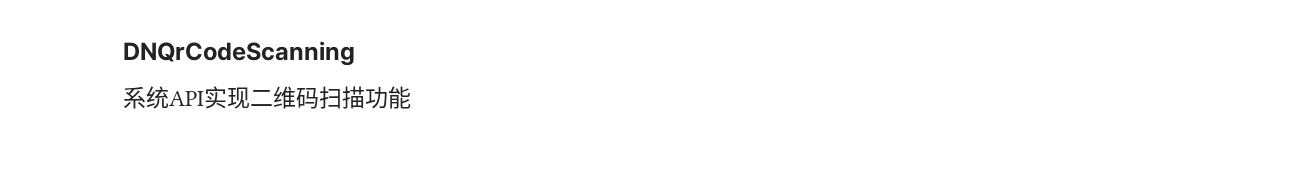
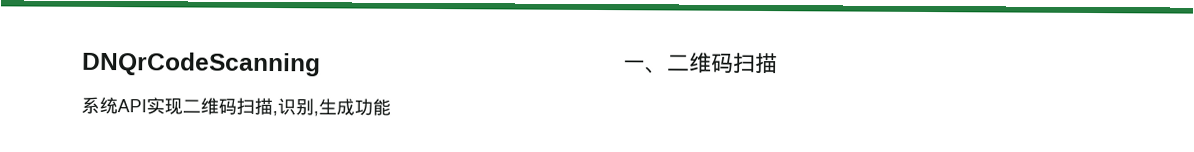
[365,86,411,109] 功能 -> [272,98,391,117] [623,52,778,74] ,识别,生成功能 // 一、二维码扫描

